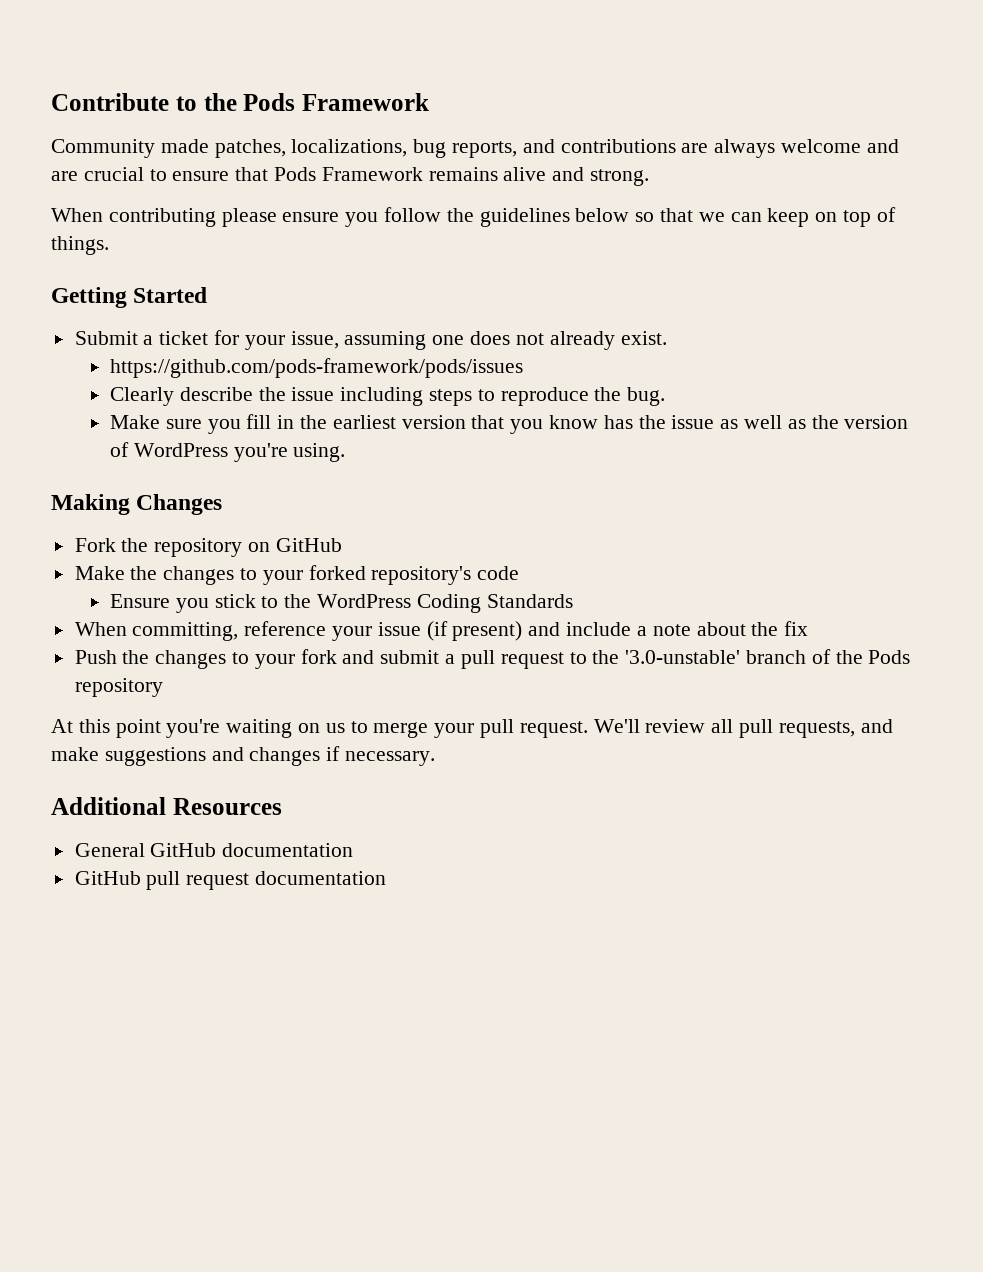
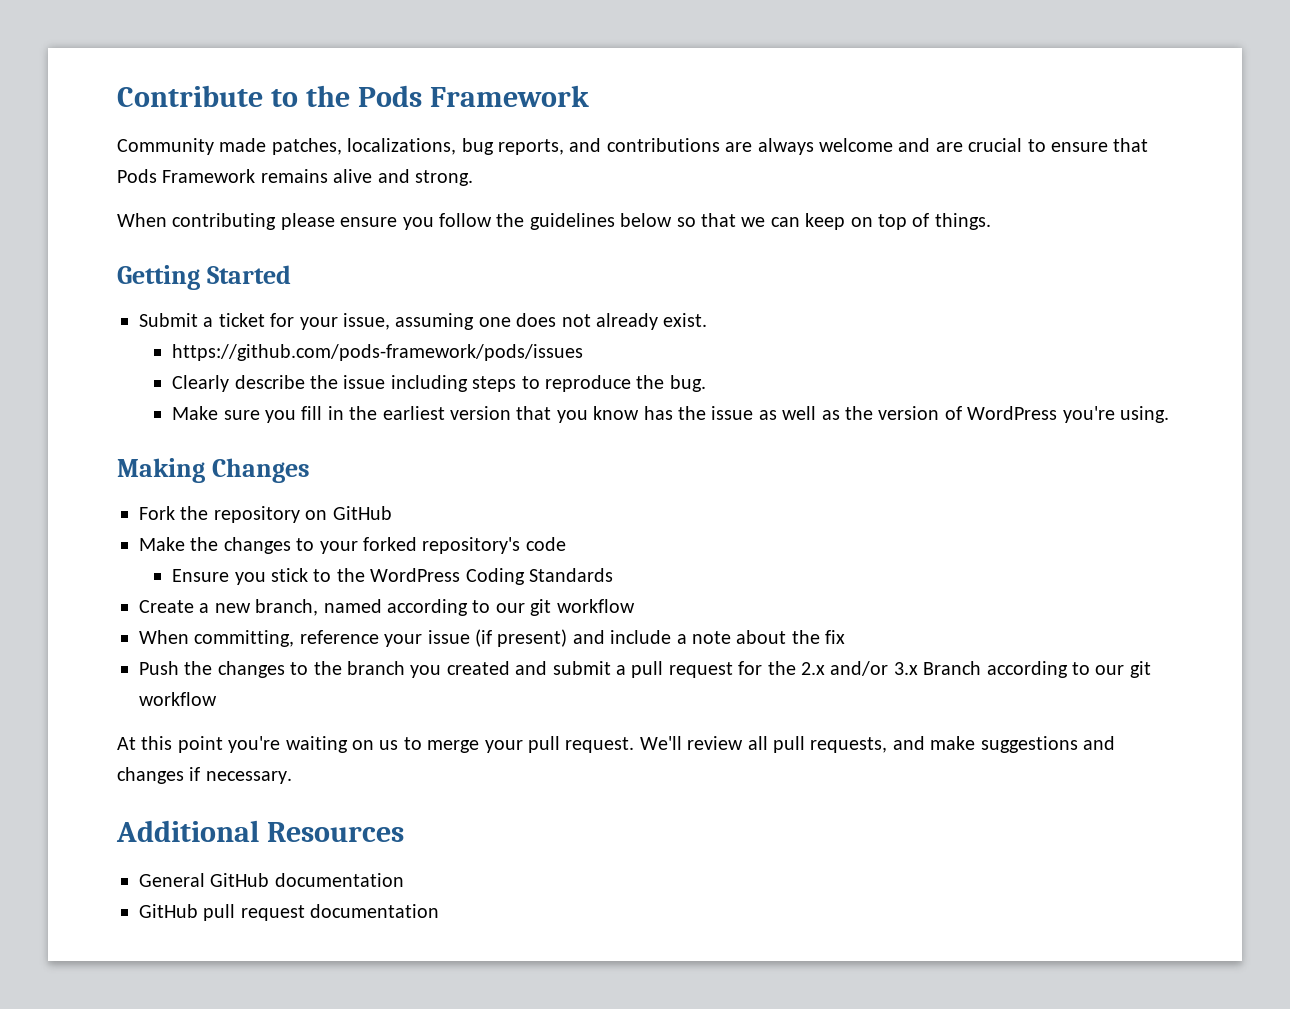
(573, 601) none -> [139,599,635,616] // Create a new branch, named according to our git workflow
[254,649,337,669] your fork -> [313,661,510,678] the branch you created
[569,649,911,664] [74,678,163,697] to the '3.0-unstable' branch of the Pods repository -> [738,661,1151,678] [139,692,217,706] for the 2.x and/or 3.x Branch according to our git workflow

